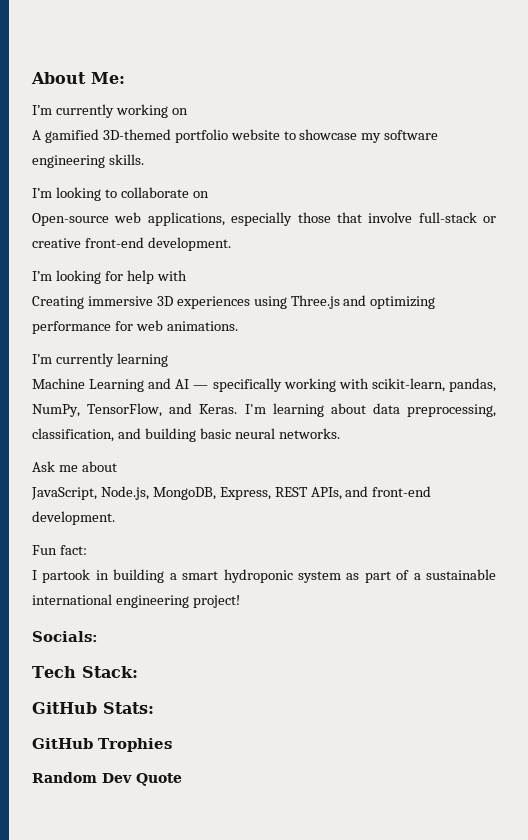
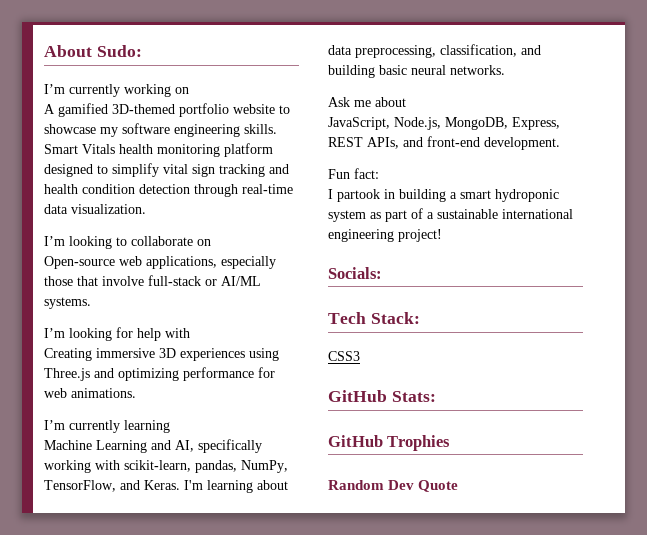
[91,72,125,84] Me: -> [96,45,142,57] Sudo:
(144, 159) none -> [44,143,273,157] [44,163,289,177] [44,184,293,197] [44,204,146,214] Smart Vitals health monitoring platform designed to simplify vital sign tracking and health condition detection through real-time data visualization.
[32,237,231,251] creative front-end development. -> [221,276,261,286] [44,297,91,309] AI/ML systems.
[175,379,209,389] AI — -> [175,440,194,452] AI,
(138, 672) none -> [328,351,360,361] // CSS3

